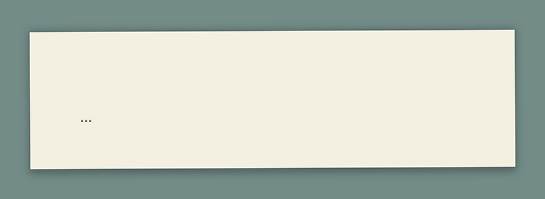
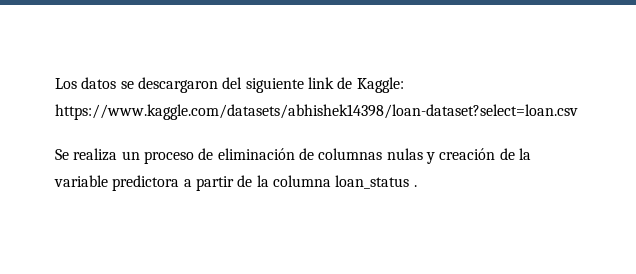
[80,119,93,122] ... -> [55,77,404,93] [55,104,578,120] [55,148,531,164] [54,175,417,191] Los datos se descargaron del siguiente link de Kaggle: https://www.kaggle.com/datasets/abhishek14398/loan-dataset?select=loan.csv // Se realiza un proceso de eliminación de columnas nulas y creación de la variable predictora a partir de la columna loan_status .

